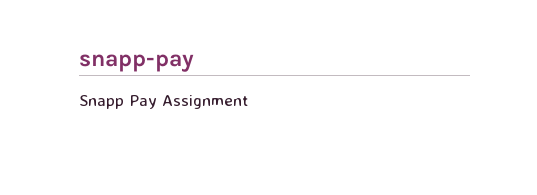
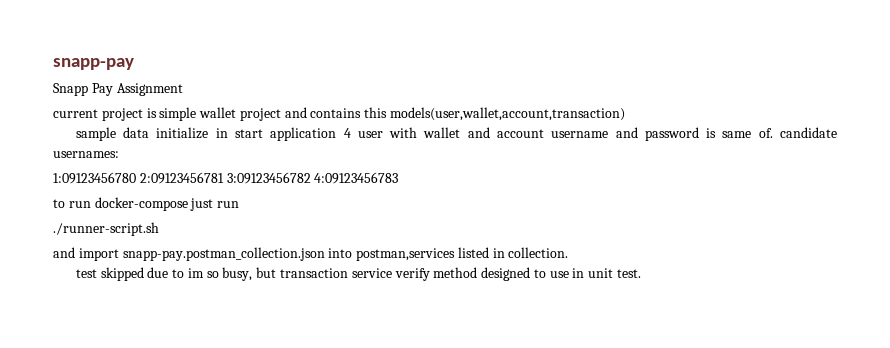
(248, 102) none -> [53,107,626,121] [75,127,838,141] [53,151,119,158] [53,172,399,184] [53,197,240,211] [53,222,159,236] [53,247,569,261] [75,267,642,281] // current project is simple wallet project and contains this models(user,wallet,account,transaction) // sample data initialize in start application 4 user with wallet and account username and password is same of. candidate usernames: // 1:09123456780 2:09123456781 3:09123456782 4:09123456783 // to run docker-compose just run // ./runner-script.sh // and import snapp-pay.postman_collection.json into postman,services listed in collection. // test skipped due to im so busy, but transaction service verify method designed to use in unit test.

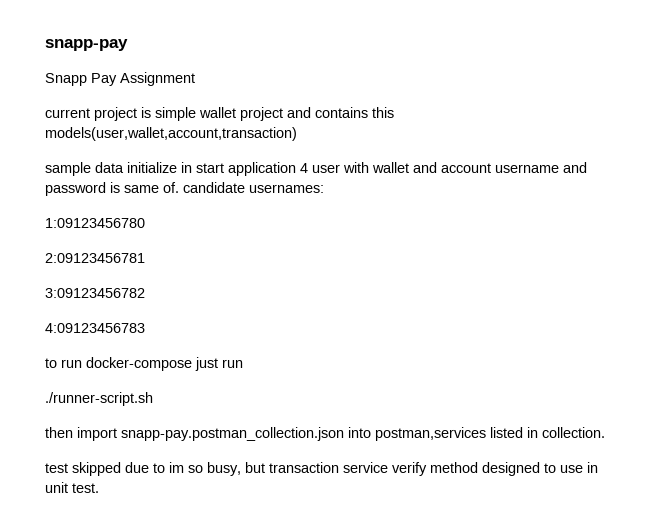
(136, 178) none -> (145, 223) //
(224, 178) none -> (145, 258) //
(311, 178) none -> (145, 293) //
[53,247,75,258] and -> [45,427,73,438] then

